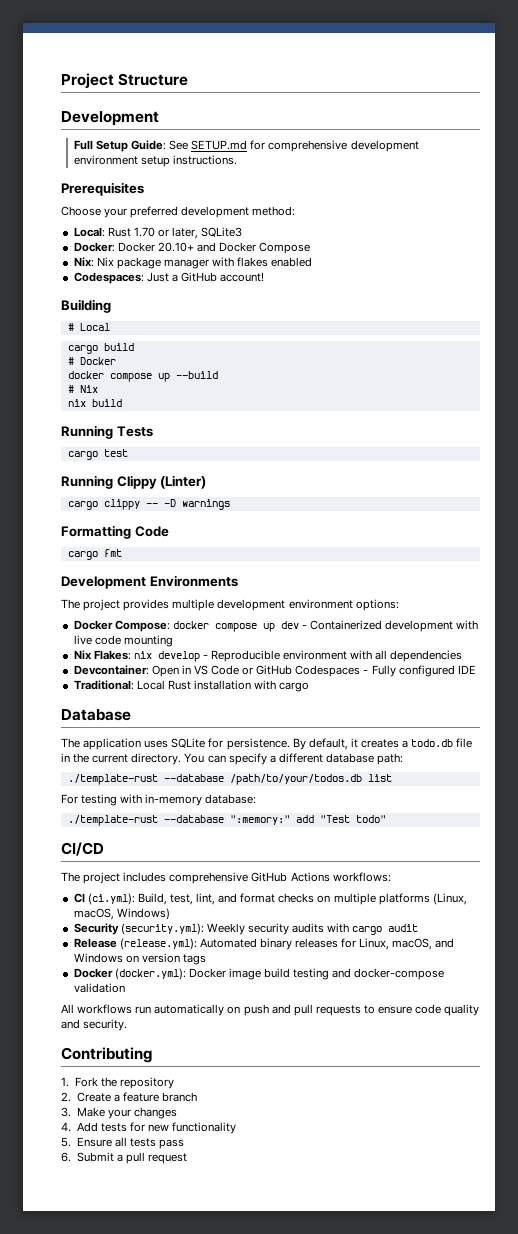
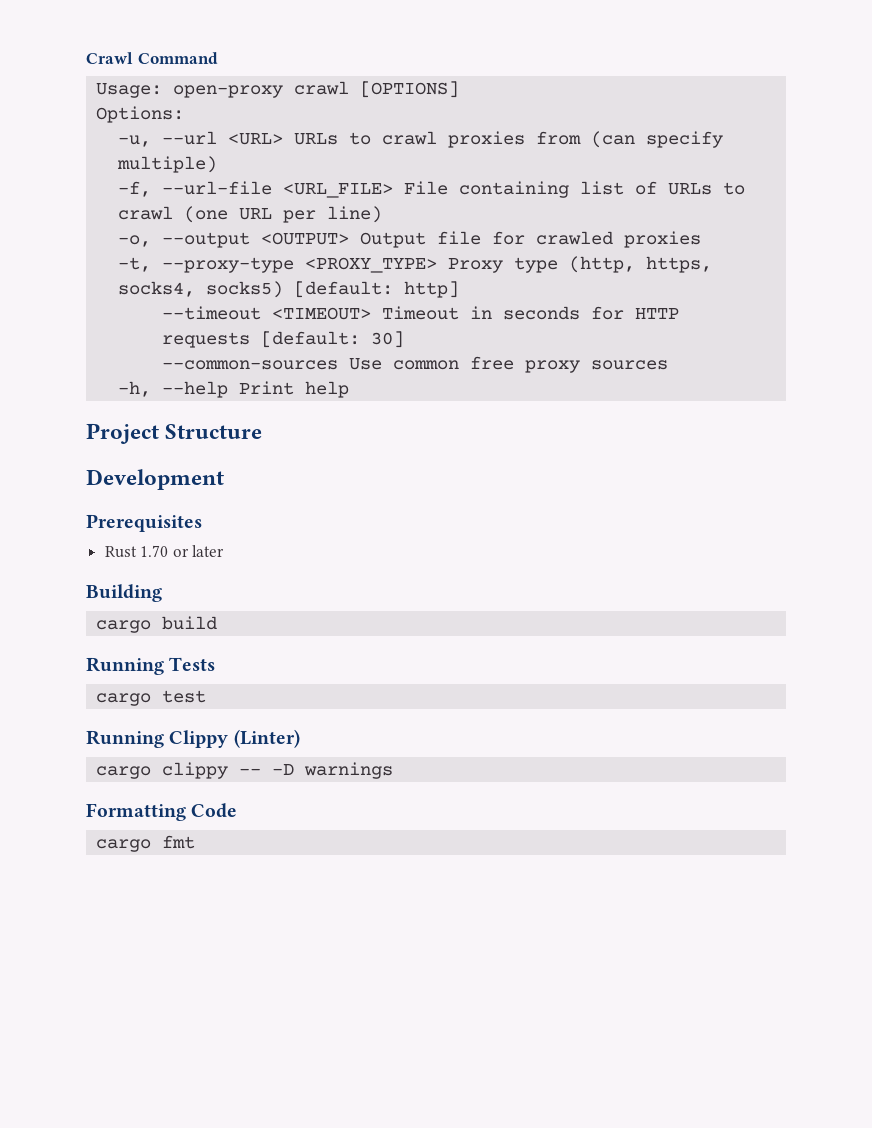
[61,73,189,89] [61,111,159,126] [73,140,419,152] [73,155,237,167] [61,182,144,196] [61,206,296,218] [73,227,243,239] [73,242,311,254] [73,257,313,269] [73,272,265,284] Project Structure // Development // Full Setup Guide: See SETUP.md for comprehensive development environment setup instructions. // Prerequisites // Choose your preferred development method: // Local: Rust 1.70 or later, SQLite3 // Docker: Docker 20.10+ and Docker Compose // Nix: Nix package manager with flakes enabled // Codespaces: Just a GitHub account! -> [86,52,218,64] [96,81,460,98] [96,106,185,123] [118,131,724,148] [117,156,218,173] [118,181,746,198] [118,206,383,223] [118,231,702,248] [118,256,713,273] [118,281,460,298] [162,306,680,320] [162,331,405,348] [162,356,669,373] [118,381,350,398] [86,423,263,444] [86,469,224,490] [86,514,202,532] [104,545,225,558] Crawl Command // Usage: open-proxy crawl [OPTIONS] // Options: // -u, --url <URL> URLs to crawl proxies from (can specify multiple) // -f, --url-file <URL_FILE> File containing list of URLs to crawl (one URL per line) // -o, --output <OUTPUT> Output file for crawled proxies // -t, --proxy-type <PROXY_TYPE> Proxy type (http, https, socks4, socks5) [default: http] // --timeout <TIMEOUT> Timeout in seconds for HTTP requests [default: 30] // --common-sources Use common free proxy sources // -h, --help Print help // Project Structure // Development // Prerequisites // Rust 1.70 or later
[67,323,110,331] // # Local -> (162, 593) none
[67,357,116,365] [67,371,218,382] [67,385,98,393] [67,399,122,407] // # Docker // docker compose up --build // # Nix // nix build -> (218, 623) none
[61,575,238,589] [61,599,399,611] [73,620,479,632] [73,635,173,647] [73,650,463,662] [73,665,476,677] [73,680,310,692] [61,709,131,721] [61,738,473,750] [61,753,404,765] [67,774,392,785] [61,794,257,806] [67,815,386,826] [61,842,104,856] [61,872,391,884] [73,893,467,905] [73,908,170,920] [73,923,419,935] [73,938,455,950] [73,953,206,965] [73,968,445,980] [73,983,125,993] [61,1004,480,1016] [61,1019,128,1031] [61,1047,152,1063] [61,1077,174,1089] [61,1092,198,1102] [61,1107,177,1119] [61,1122,237,1134] [61,1137,185,1149] [61,1152,188,1164] // Development Environments // The project provides multiple development environment options: // Docker Compose: docker compose up dev - Containerized development with live code mounting // Nix Flakes: nix develop - Reproducible environment with all dependencies // Devcontainer: Open in VS Code or GitHub Codespaces - Fully configured IDE // Traditional: Local Rust installation with cargo // Database // The application uses SQLite for persistence. By default, it creates a todo.db file in the current directory. You can specify a different database path: // ./template-rust --database /path/to/your/todos.db list // For testing with in-memory database: // ./template-rust --database ":memory:" add "Test todo" // CI/CD // The project includes comprehensive GitHub Actions workflows: // CI (ci.yml): Build, test, lint, and format checks on multiple platforms (Linux, macOS, Windows) // Security (security.yml): Weekly security audits with cargo audit // Release (release.yml): Automated binary releases for Linux, macOS, and Windows on version tags // Docker (docker.yml): Docker image build testing and docker-compose validation // All workflows run automatically on push and pull requests to ensure code quality and security. // Contributing // 1. Fork the repository // 2. Create a feature branch // 3. Make your changes // 4. Add tests for new functionality // 5. Ensure all tests pass // 6. Submit a pull request -> (196, 842) none

